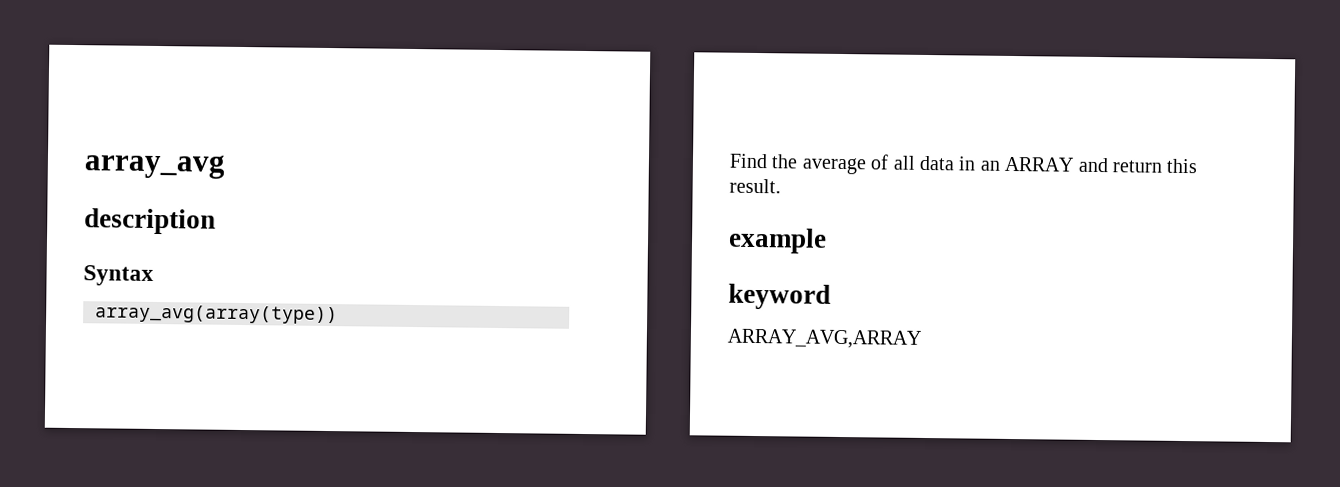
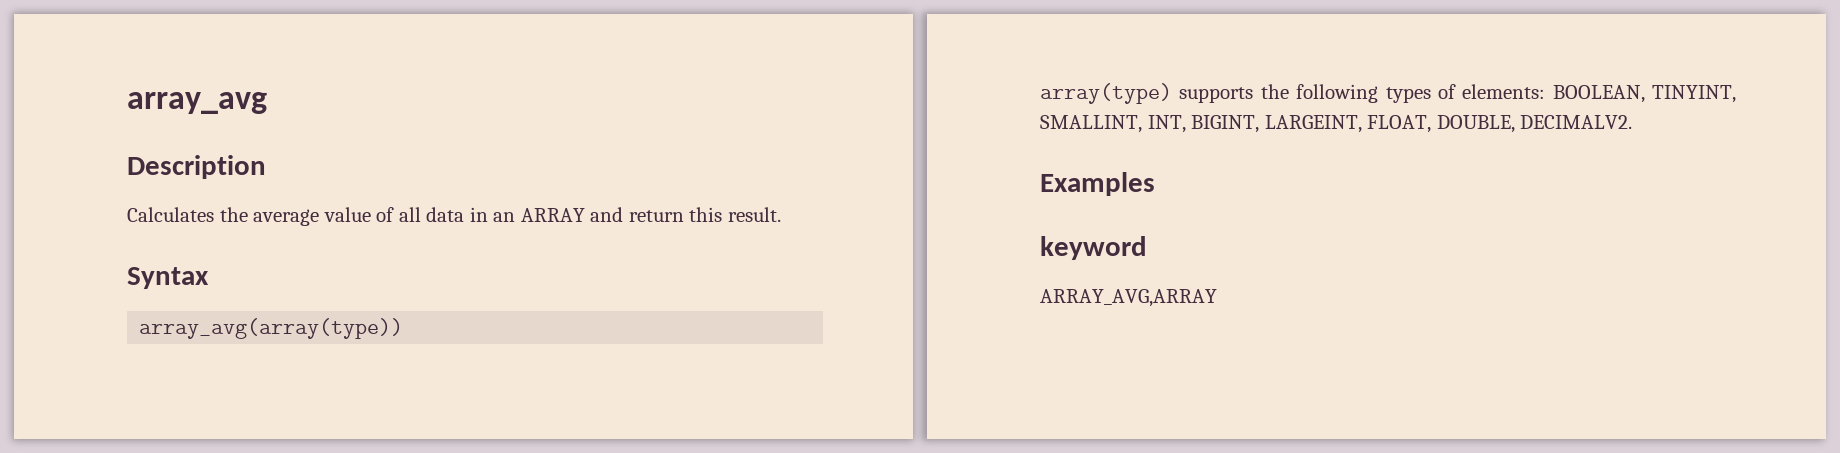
[84,208,216,235] [83,265,154,286] [95,304,338,325] [729,153,768,169] description // Syntax // array_avg(array(type)) // Find -> [127,155,266,179] [127,207,214,222] Description // Calculates
(867, 166) none -> [323,207,371,222] value
[728,227,827,254] example -> [127,267,209,289] [139,318,404,339] [1040,83,1736,104] [1040,115,1633,133] [1040,172,1155,196] Syntax // array_avg(array(type)) // array(type) supports the following types of elements: BOOLEAN, TINYINT, SMALLINT, INT, BIGINT, LARGEINT, FLOAT, DOUBLE, DECIMALV2. // Examples

